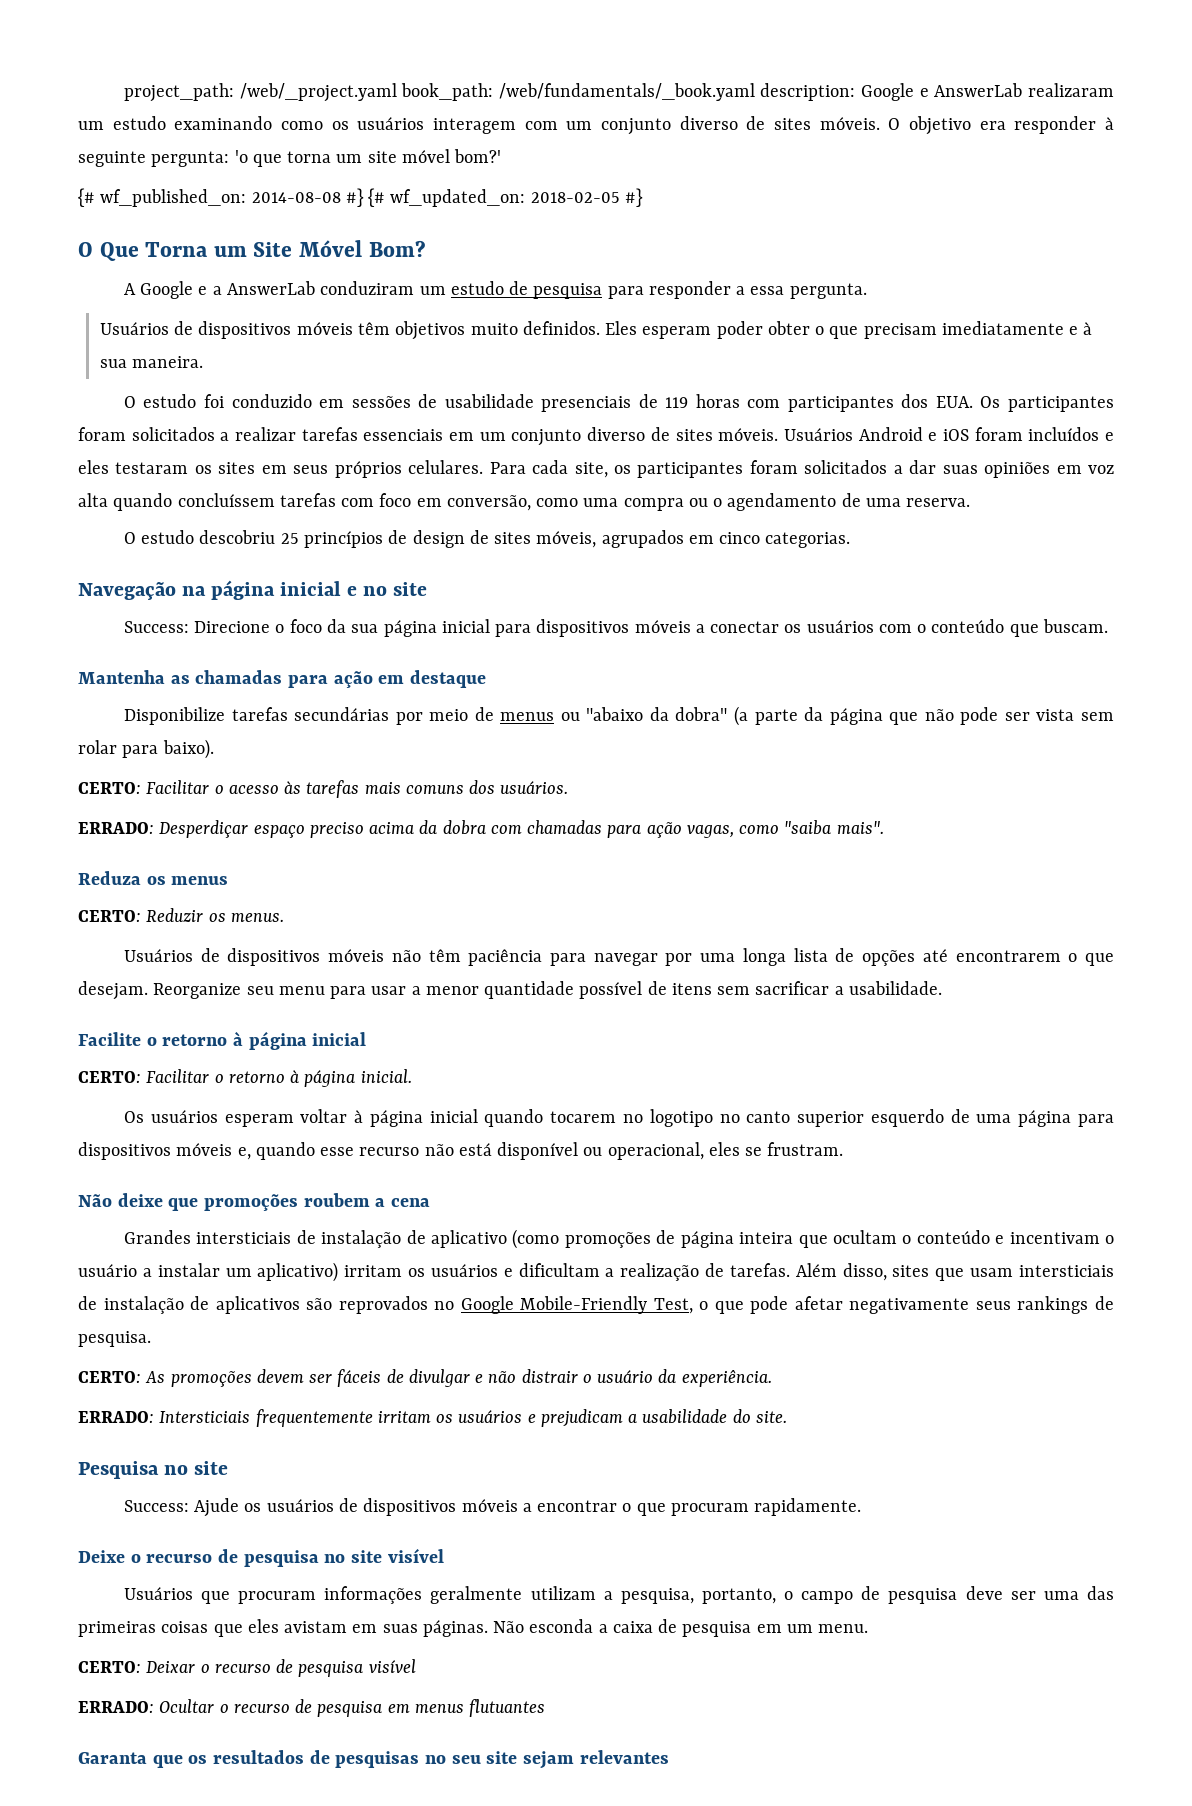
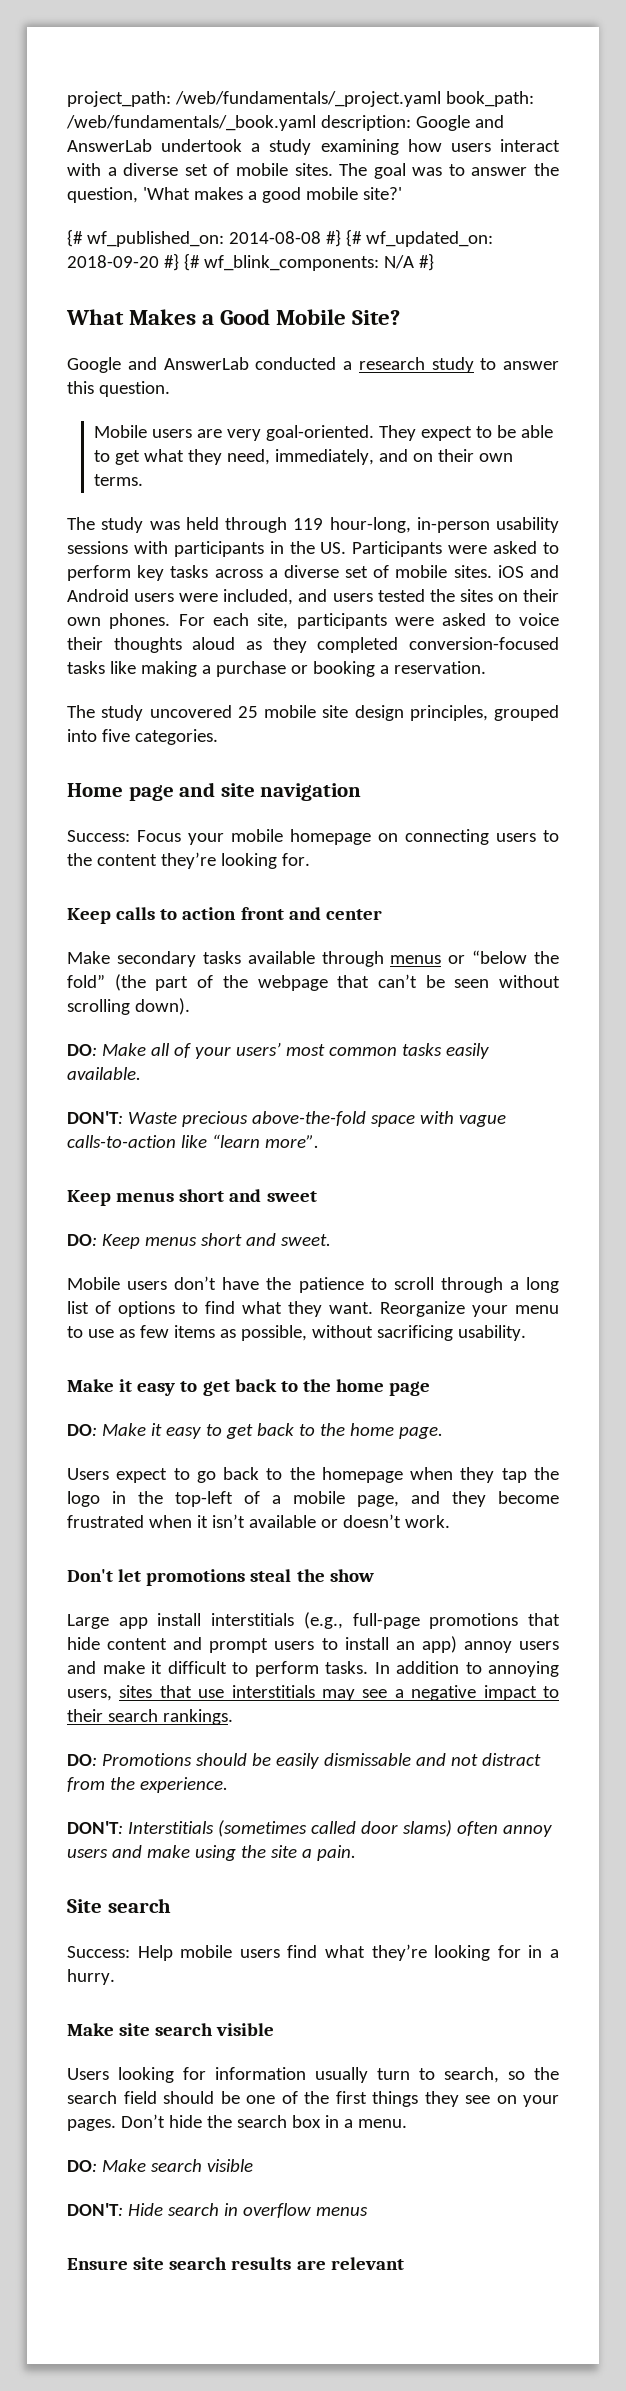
[239,83,397,102] /web/_project.yaml -> [174,91,441,107] /web/fundamentals/_project.yaml
[919,83,1114,97] [78,116,1114,135] [78,149,502,167] e AnswerLab realizaram um estudo examinando como os usuários interagem com um conjunto diverso de sites móveis. O objetivo era responder à seguinte pergunta: 'o que torna um site móvel bom?' -> [474,115,504,128] [67,139,560,155] [67,163,559,179] [67,187,402,203] and AnswerLab undertook a study examining how users interact with a diverse set of mobile sites. The goal was to answer the question, 'What makes a good mobile site?'
[530,188,643,207] [78,240,426,261] [123,281,867,299] [99,321,1093,340] [99,356,204,368] [123,394,1114,412] [78,427,1115,446] [78,460,1115,478] [78,493,971,511] [123,530,851,548] [78,580,428,600] [123,619,1108,637] [78,670,487,688] [123,706,1114,726] [78,739,214,759] [78,780,569,798] [78,820,884,838] [78,871,229,885] [78,908,284,922] [123,948,1115,966] [78,981,942,1000] [78,1031,367,1050] [78,1069,412,1087] [123,1109,1114,1127] [78,1142,844,1160] [78,1193,431,1211] [123,1229,1114,1249] [78,1262,1115,1282] [78,1296,1114,1314] [78,1331,151,1347] [78,1369,772,1387] [78,1409,787,1427] [78,1461,229,1479] [123,1498,862,1517] [78,1548,444,1567] [123,1586,1114,1604] [78,1619,869,1637] [78,1659,416,1677] [78,1699,546,1717] [78,1750,669,1769] 2018-02-05 #} // O Que Torna um Site Móvel Bom? // A Google e a AnswerLab conduziram um estudo de pesquisa para responder a essa pergunta. // Usuários de dispositivos móveis têm objetivos muito definidos. Eles esperam poder obter o que precisam imediatamente e à sua maneira. // O estudo foi conduzido em sessões de usabilidade presenciais de 119 horas com participantes dos EUA. Os participantes foram solicitados a realizar tarefas essenciais em um conjunto diverso de sites móveis. Usuários Android e iOS foram incluídos e eles testaram os sites em seus próprios celulares. Para cada site, os participantes foram solicitados a dar suas opiniões em voz alta quando concluíssem tarefas com foco em conversão, como uma compra ou o agendamento de uma reserva. // O estudo descobriu 25 princípios de design de sites móveis, agrupados em cinco categorias. // Navegação na página inicial e no site // Success: Direcione o foco da sua página inicial para dispositivos móveis a conectar os usuários com o conteúdo que buscam. // Mantenha as chamadas para ação em destaque // Disponibilize tarefas secundárias por meio de menus ou "abaixo da dobra" (a parte da página que não pode ser vista sem rolar para baixo). // CERTO: Facilitar o acesso às tarefas mais comuns dos usuários. // ERRADO: Desperdiçar espaço preciso acima da dobra com chamadas para ação vagas, como "saiba mais". // Reduza os menus // CERTO: Reduzir os menus. // Usuários de dispositivos móveis não têm paciência para navegar por uma longa lista de opções até encontrarem o que desejam. Reorganize seu menu para usar a menor quantidade possível de itens sem sacrificar a usabilidade. // Facilite o retorno à página inicial // CERTO: Facilitar o retorno à página inicial. // Os usuários esperam voltar à página inicial quando tocarem no logotipo no canto superior esquerdo de uma página para dispositivos móveis e, quando esse recurso não está disponível ou operacional, eles se frustram. // Não deixe que promoções roubem a cena // Grandes intersticiais de instalação de aplicativo (como promoções de página inteira que ocultam o conteúdo e incentivam o usuário a instalar um aplicativo) irritam os usuários e dificultam a realização de tarefas. Além disso, sites que usam intersticiais de instalação de aplicativos são reprovados no Google Mobile-Friendly Test, o que pode afetar negativamente seus rankings de pesquisa. // CERTO: As promoções devem ser fáceis de divulgar e não distrair o usuário da experiência. // ERRADO: Intersticiais frequentemente irritam os usuários e prejudicam a usabilidade do site. // Pesquisa no site // Success: Ajude os usuários de dispositivos móveis a encontrar o que procuram rapidamente. // Deixe o recurso de pesquisa no site visível // Usuários que procuram informações geralmente utilizam a pesquisa, portanto, o campo de pesquisa deve ser uma das primeiras coisas que eles avistam em suas páginas. Não esconda a caixa de pesquisa em um menu. // CERTO: Deixar o recurso de pesquisa visível // ERRADO: Ocultar o recurso de pesquisa em menus flutuantes // Garanta que os resultados de pesquisas no seu site sejam relevantes -> [67,253,434,271] [66,309,401,325] [67,357,559,373] [67,381,170,397] [93,425,553,441] [93,449,513,465] [93,474,143,486] [67,517,559,533] [67,541,560,557] [67,565,559,581] [67,589,560,605] [67,613,559,629] [67,637,559,653] [67,661,486,677] [67,705,559,721] [67,729,218,745] [67,782,362,801] [67,829,559,845] [67,852,310,869] [67,907,382,924] [67,950,559,967] [67,974,560,991] [67,998,190,1015] [67,1042,489,1059] [67,1067,141,1080] [67,1111,506,1127] [67,1134,319,1148] [67,1189,317,1206] [67,1233,331,1249] [67,1276,560,1293] [67,1301,559,1317] [67,1325,526,1341] [67,1379,431,1396] [67,1423,443,1439] [67,1467,559,1483] [67,1491,559,1507] [67,1514,450,1528] [67,1569,374,1586] [67,1612,560,1629] [67,1636,560,1653] [67,1661,559,1677] [67,1685,559,1701] [67,1709,233,1725] [67,1753,541,1769] [67,1777,228,1793] [67,1820,552,1837] [67,1845,356,1861] [67,1898,171,1913] [67,1944,560,1961] [67,1969,115,1985] [67,2023,275,2036] [67,2067,559,2083] [67,2091,559,2107] [67,2114,407,2131] [67,2159,253,2172] [67,2203,368,2218] [67,2257,404,2270] 2018-09-20 #} {# wf_blink_components: N/A #} // What Makes a Good Mobile Site? // Google and AnswerLab conducted a research study to answer this question. // Mobile users are very goal-oriented. They expect to be able to get what they need, immediately, and on their own terms. // The study was held through 119 hour-long, in-person usability sessions with participants in the US. Participants were asked to perform key tasks across a diverse set of mobile sites. iOS and Android users were included, and users tested the sites on their own phones. For each site, participants were asked to voice their thoughts aloud as they completed conversion-focused tasks like making a purchase or booking a reservation. // The study uncovered 25 mobile site design principles, grouped into five categories. // Home page and site navigation // Success: Focus your mobile homepage on connecting users to the content they’re looking for. // Keep calls to action front and center // Make secondary tasks available through menus or “below the fold” (the part of the webpage that can’t be seen without scrolling down). // DO: Make all of your users’ most common tasks easily available. // DON'T: Waste precious above-the-fold space with vague calls-to-action like “learn more”. // Keep menus short and sweet // DO: Keep menus short and sweet. // Mobile users don’t have the patience to scroll through a long list of options to find what they want. Reorganize your menu to use as few items as possible, without sacrificing usability. // Make it easy to get back to the home page // DO: Make it easy to get back to the home page. // Users expect to go back to the homepage when they tap the logo in the top-left of a mobile page, and they become frustrated when it isn’t available or doesn’t work. // Don't let promotions steal the show // Large app install interstitials (e.g., full-page promotions that hide content and prompt users to install an app) annoy users and make it difficult to perform tasks. In addition to annoying users, sites that use interstitials may see a negative impact to their search rankings. // DO: Promotions should be easily dismissable and not distract from the experience. // DON'T: Interstitials (sometimes called door slams) often annoy users and make using the site a pain. // Site search // Success: Help mobile users find what they’re looking for in a hurry. // Make site search visible // Users looking for information usually turn to search, so the search field should be one of the first things they see on your pages. Don’t hide the search box in a menu. // DO: Make search visible // DON'T: Hide search in overflow menus // Ensure site search results are relevant

